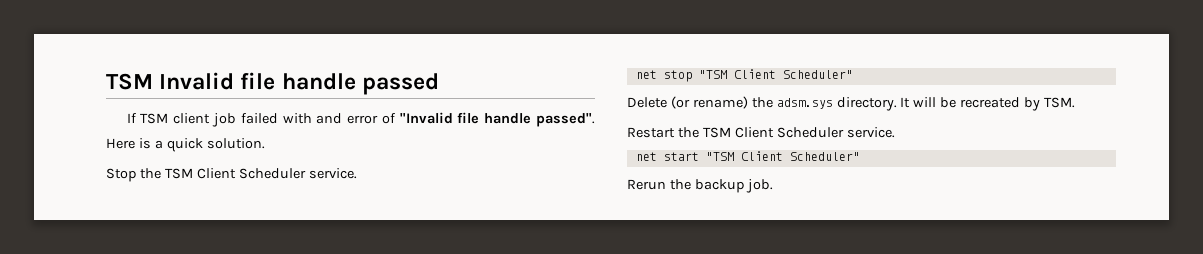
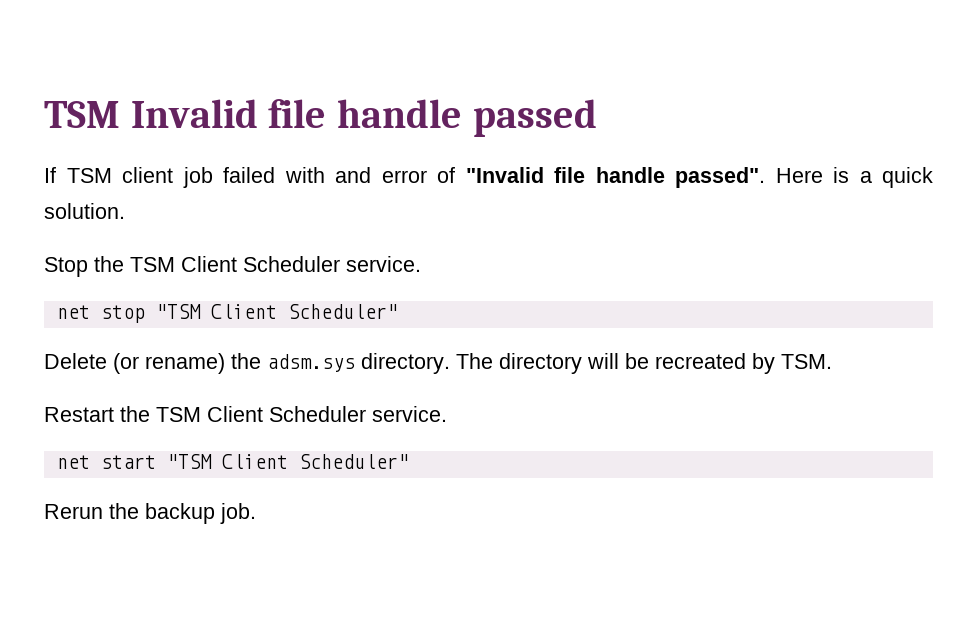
[900,97,911,108] It -> [456,353,582,374] The directory

